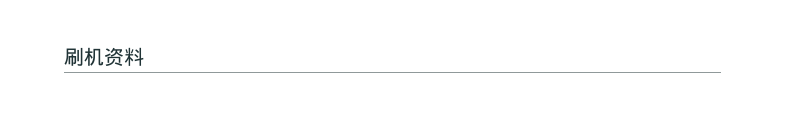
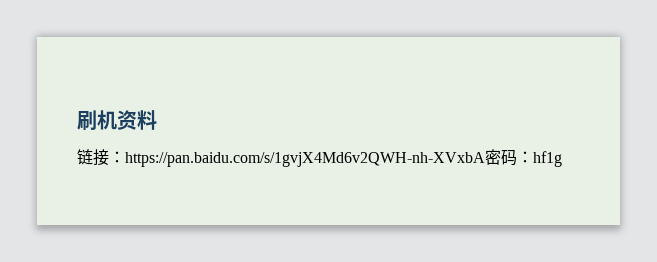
(144, 56) none -> [77,149,562,167] // 链接：https://pan.baidu.com/s/1gvjX4Md6v2QWH-nh-XVxbA密码：hf1g

